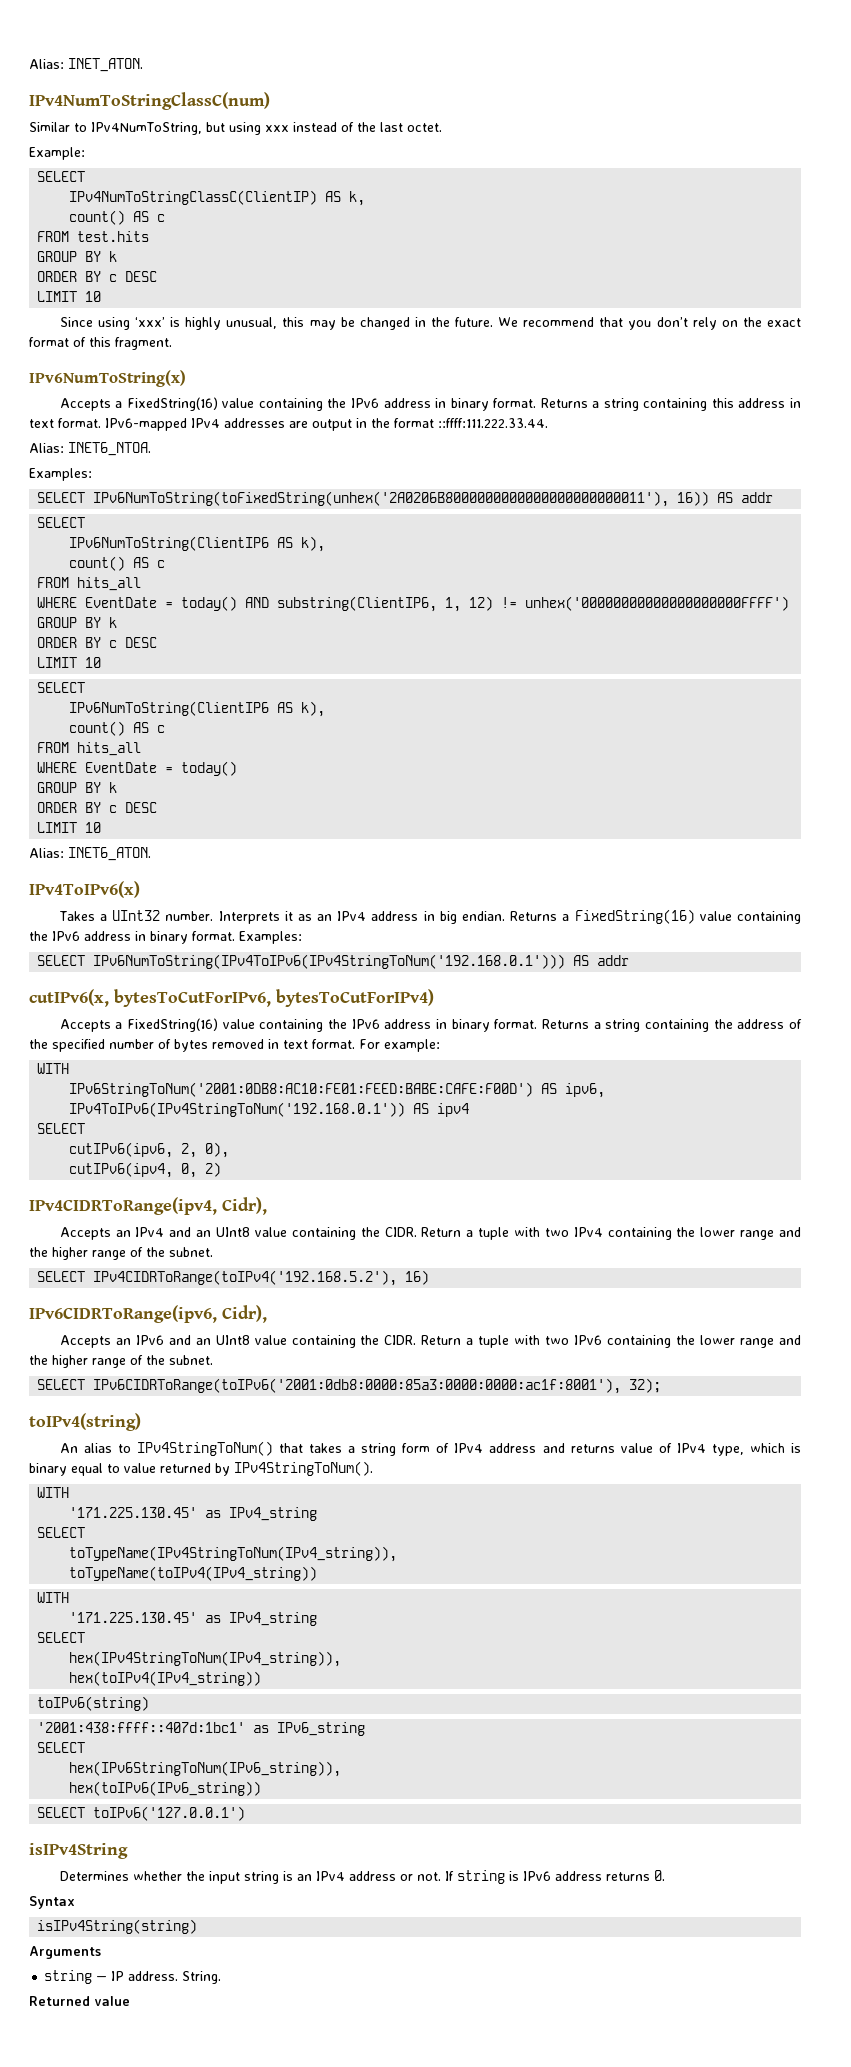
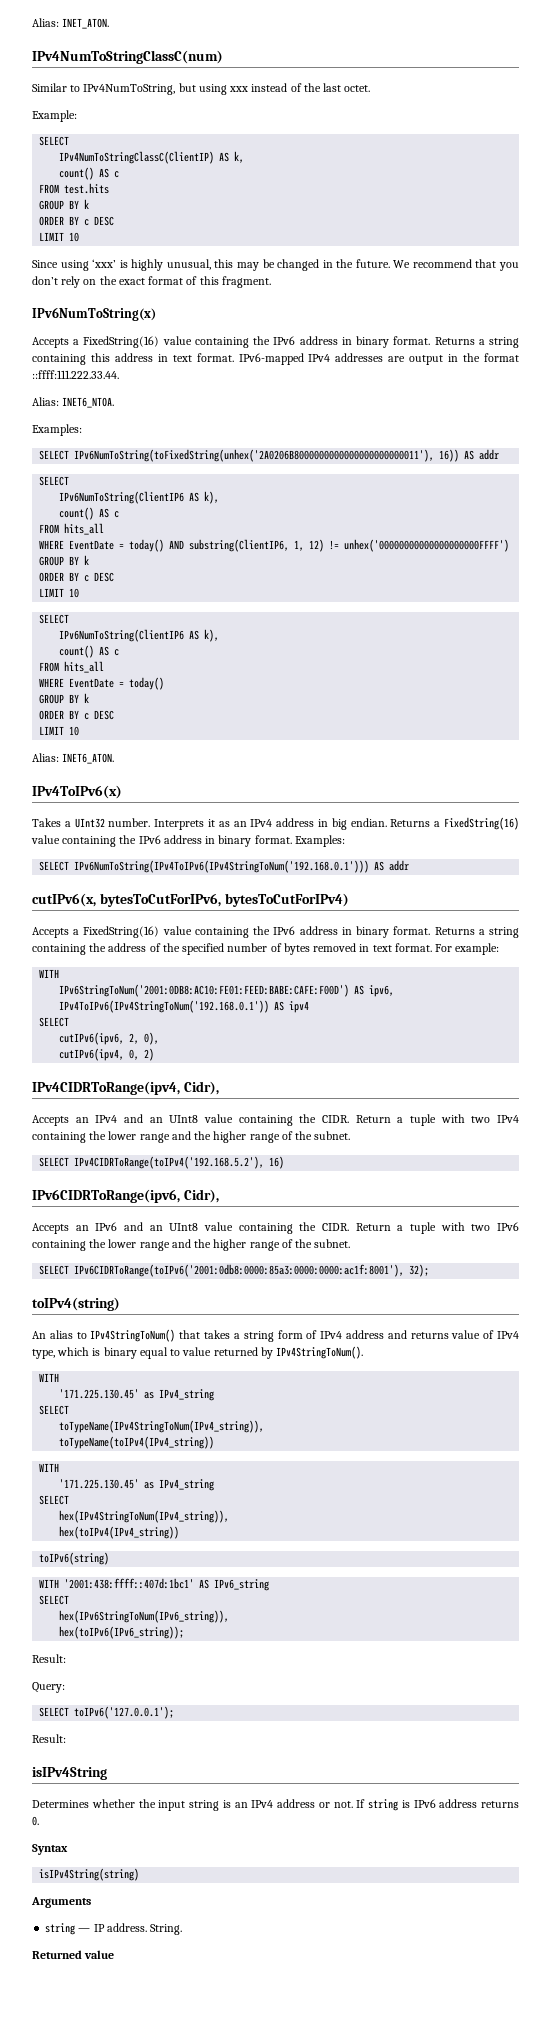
[37,1722,270,1733] '2001:438:ffff::407d:1bc1' as -> [39,1578,210,1589] WITH '2001:438:ffff::407d:1bc1' AS
[69,1781,262,1796] [37,1806,246,1821] hex(toIPv6(IPv6_string)) // SELECT toIPv6('127.0.0.1') -> [59,1626,185,1639] [32,1654,66,1663] [32,1682,65,1693] [39,1706,175,1719] [32,1734,66,1743] hex(toIPv6(IPv6_string)); // Result: // Query: // SELECT toIPv6('127.0.0.1'); // Result:

